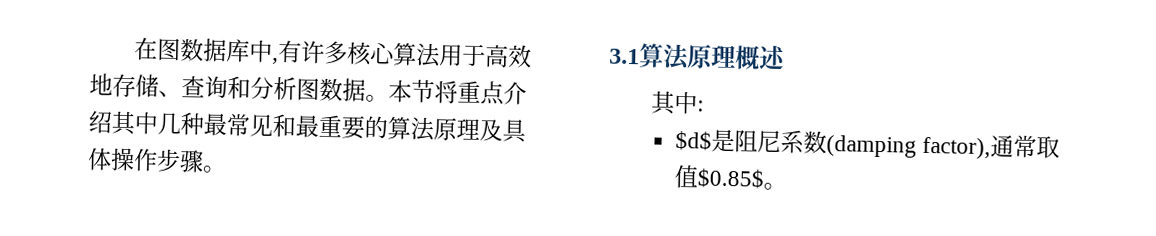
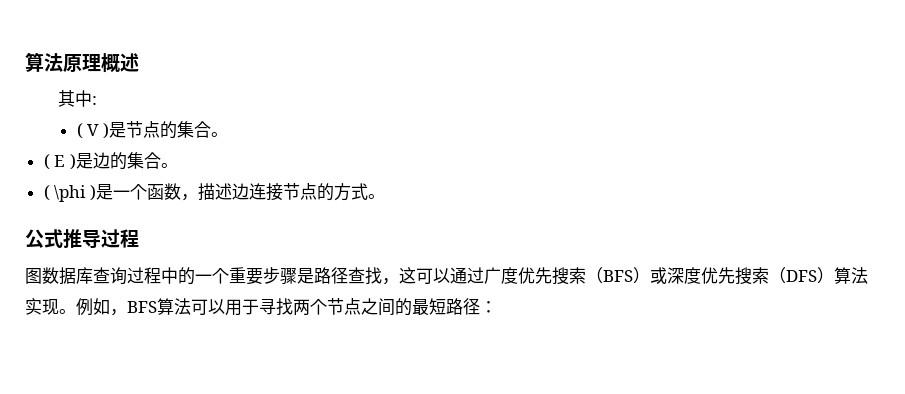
[134,37,533,69] [89,73,527,106] [88,110,527,143] [87,147,226,174] [609,48,640,65] 在图数据库中,有许多核心算法用于高效地存储、查询和分析图数据。本节将重点介绍其中几种最常见和最重要的算法原理及具体操作步骤。 // 3.1 -> (25, 62) none
[674,128,1061,160] [673,164,787,191] $d$是阻尼系数(damping factor),通常取值$0.85$。 -> [76,121,228,139] [43,152,178,170] [43,183,385,202] [25,229,139,248] [25,267,868,285] [25,298,497,316] ( V )是节点的集合。 // ( E )是边的集合。 // ( \phi )是一个函数，描述边连接节点的方式。 // 公式推导过程 // 图数据库查询过程中的一个重要步骤是路径查找，这可以通过广度优先搜索（BFS）或深度优先搜索（DFS）算法实现。例如，BFS算法可以用于寻找两个节点之间的最短路径：

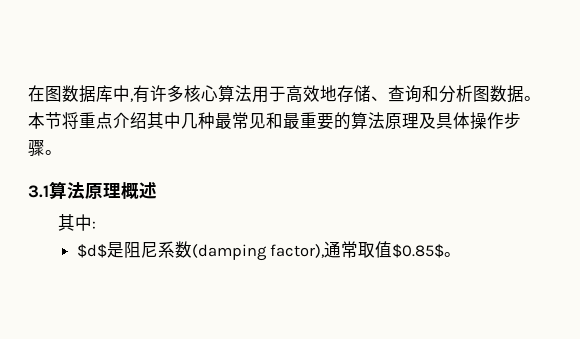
(25, 62) none -> [28,85,541,103] [28,112,521,130] [28,140,62,156] [28,185,49,198] 在图数据库中,有许多核心算法用于高效地存储、查询和分析图数据。本节将重点介绍其中几种最常见和最重要的算法原理及具体操作步骤。 // 3.1
[76,121,228,139] [43,152,178,170] [43,183,385,202] [25,229,139,248] [25,267,868,285] [25,298,497,316] ( V )是节点的集合。 // ( E )是边的集合。 // ( \phi )是一个函数，描述边连接节点的方式。 // 公式推导过程 // 图数据库查询过程中的一个重要步骤是路径查找，这可以通过广度优先搜索（BFS）或深度优先搜索（DFS）算法实现。例如，BFS算法可以用于寻找两个节点之间的最短路径： -> [76,241,462,261] $d$是阻尼系数(damping factor),通常取值$0.85$。

